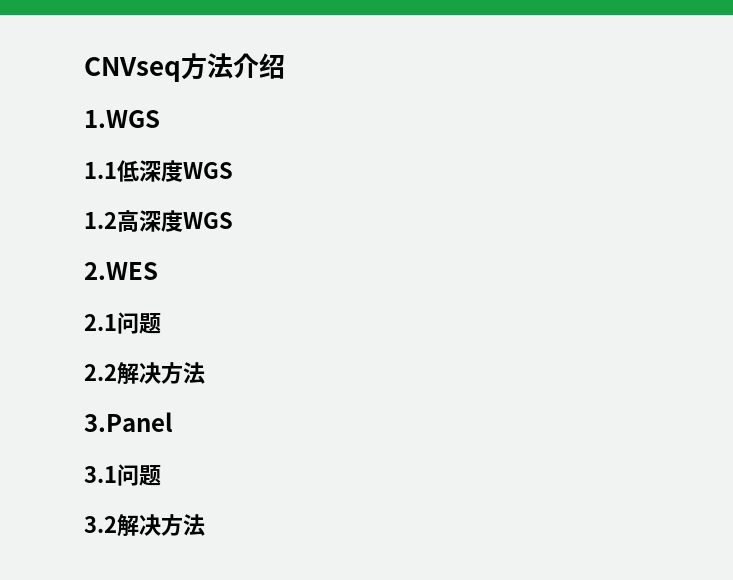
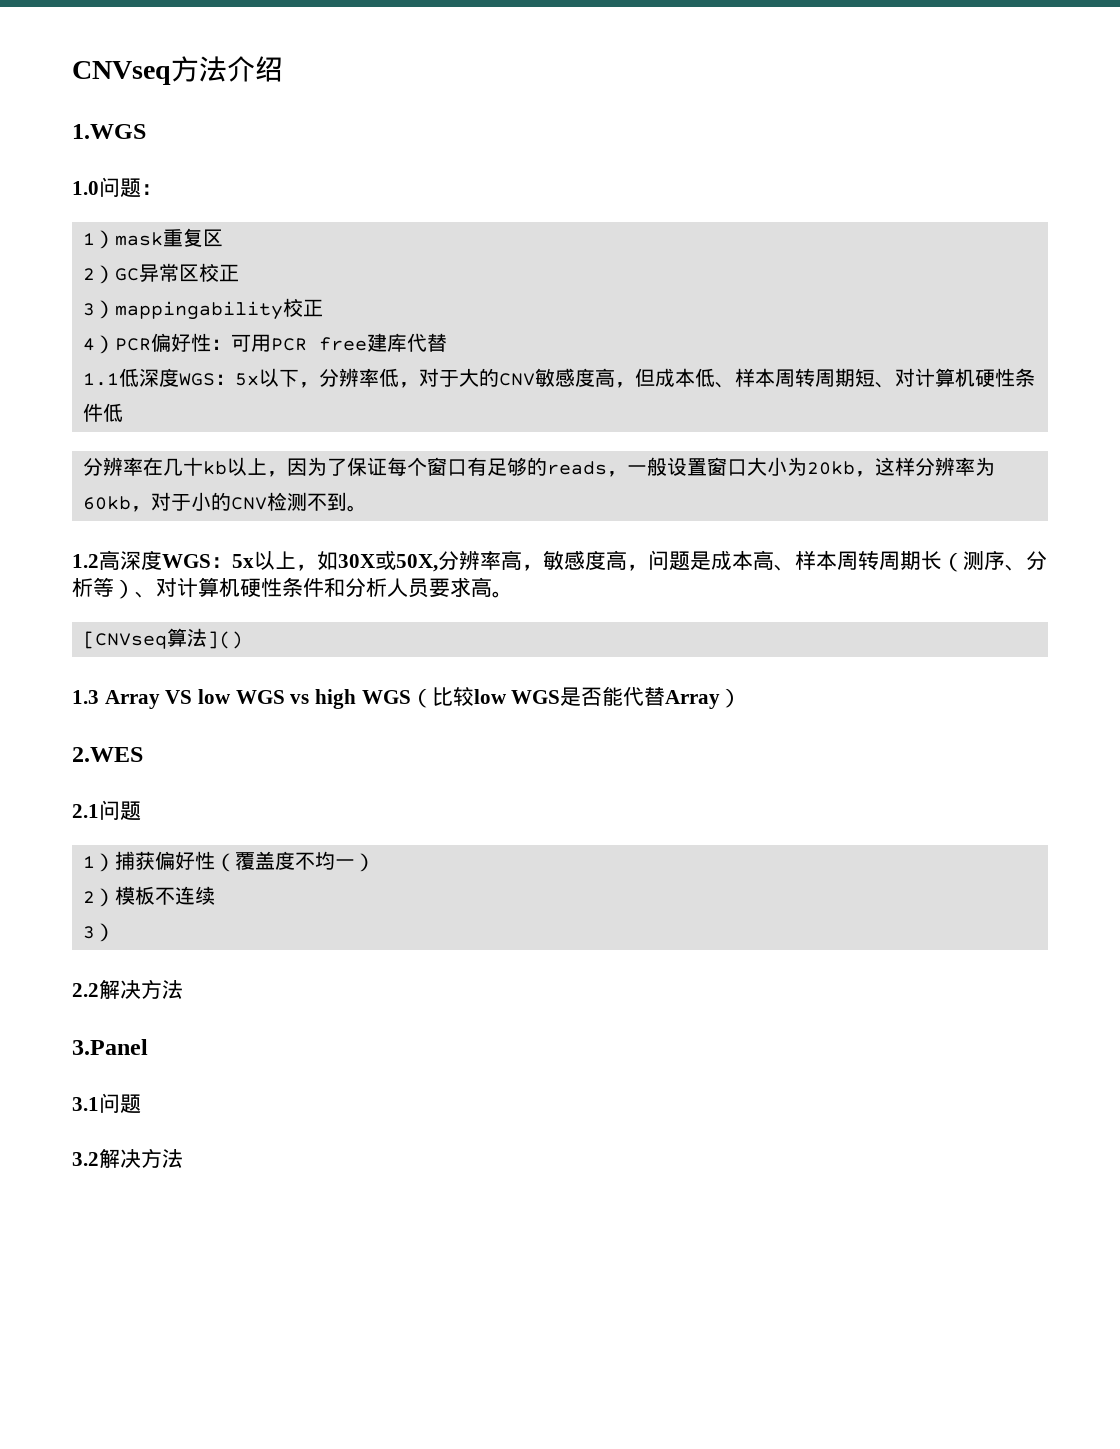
[84,160,233,182] [84,210,233,232] [84,262,158,280] [84,312,161,334] 1.1低深度WGS // 1.2高深度WGS // 2.WES // 2.1问题 -> [72,177,162,198] [82,228,223,249] [82,263,239,284] [82,298,323,320] [82,333,447,354] [82,368,1035,388] [82,403,123,422] [82,457,995,477] [82,492,367,512] [72,550,1047,572] [72,577,513,599] [82,628,243,649] [72,686,742,709] [72,747,143,762] [72,800,141,821] [82,851,375,872] [82,886,215,907] [82,923,115,942] 1.0问题： // 1）mask重复区 // 2）GC异常区校正 // 3）mappingability校正 // 4）PCR偏好性：可用PCR free建库代替 // 1.1低深度WGS：5x以下，分辨率低，对于大的CNV敏感度高，但成本低、样本周转周期短、对计算机硬性条件低 // 分辨率在几十kb以上，因为了保证每个窗口有足够的reads，一般设置窗口大小为20kb，这样分辨率为60kb，对于小的CNV检测不到。 // 1.2高深度WGS：5x以上，如30X或50X,分辨率高，敏感度高，问题是成本高、样本周转周期长（测序、分析等）、对计算机硬性条件和分析人员要求高。 // [CNVseq算法]() // 1.3 Array VS low WGS vs high WGS（比较low WGS是否能代替Array） // 2.WES // 2.1问题 // 1）捕获偏好性（覆盖度不均一） // 2）模板不连续 // 3）

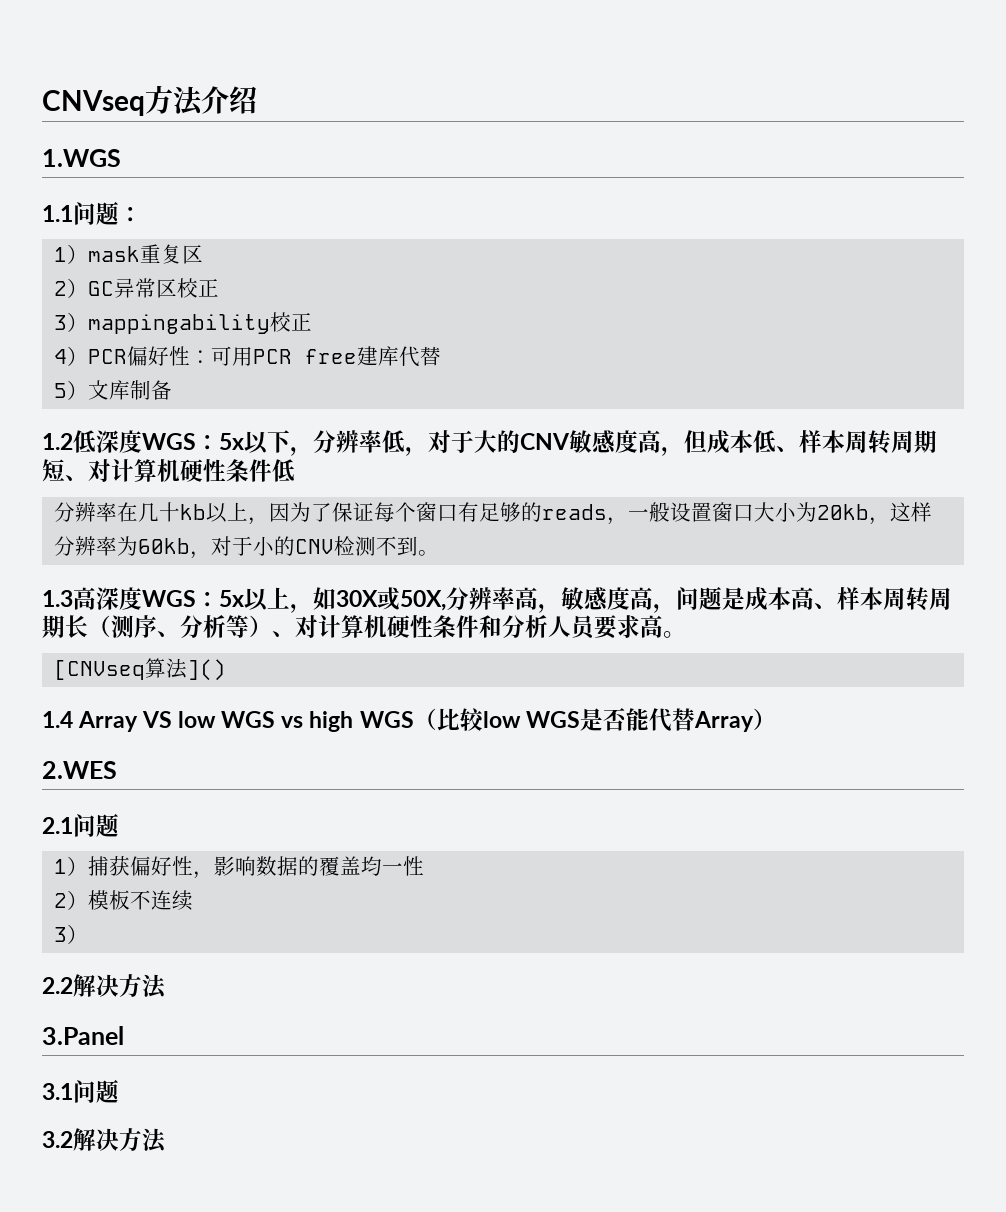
[72,181,99,195] 1.0 -> [42,205,73,222] 1.1
[82,373,119,386] 1.1 -> [54,380,172,400] [42,433,73,450] 5）文库制备 // 1.2
[72,554,99,568] 1.2 -> [42,590,73,607] 1.3
[72,690,99,704] 1.3 -> [42,711,73,728] 1.4
[214,851,375,872] （覆盖度不均一） -> [193,856,424,879] ，影响数据的覆盖均一性

